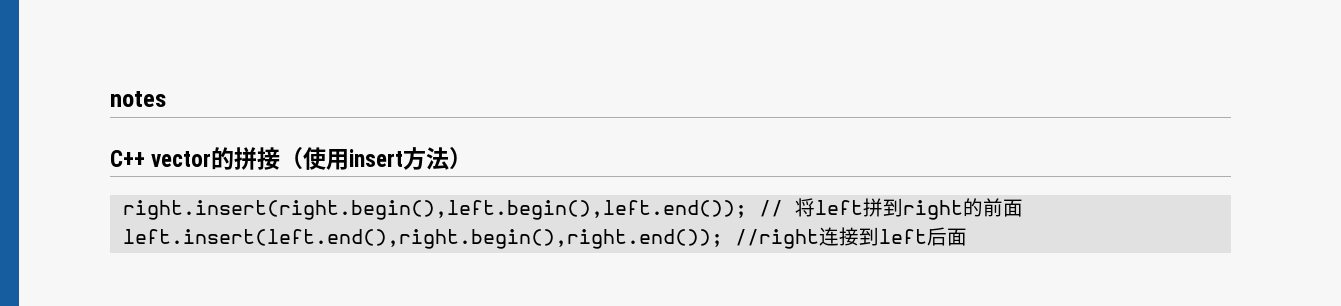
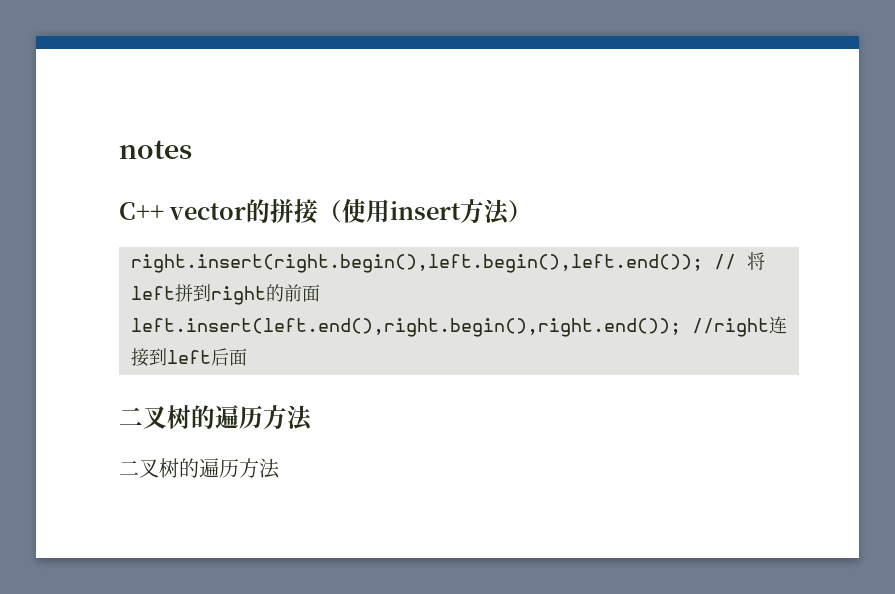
(967, 237) none -> [119,405,313,431] [119,458,280,479] // 二叉树的遍历方法 // 二叉树的遍历方法

